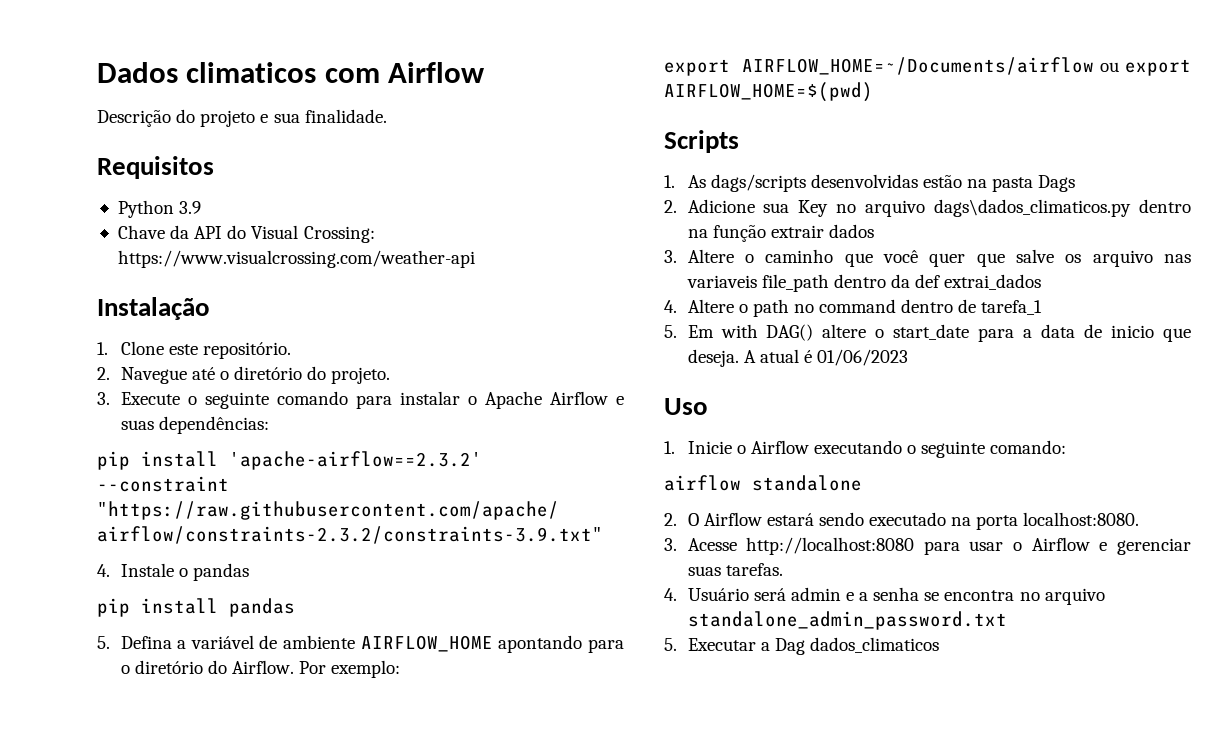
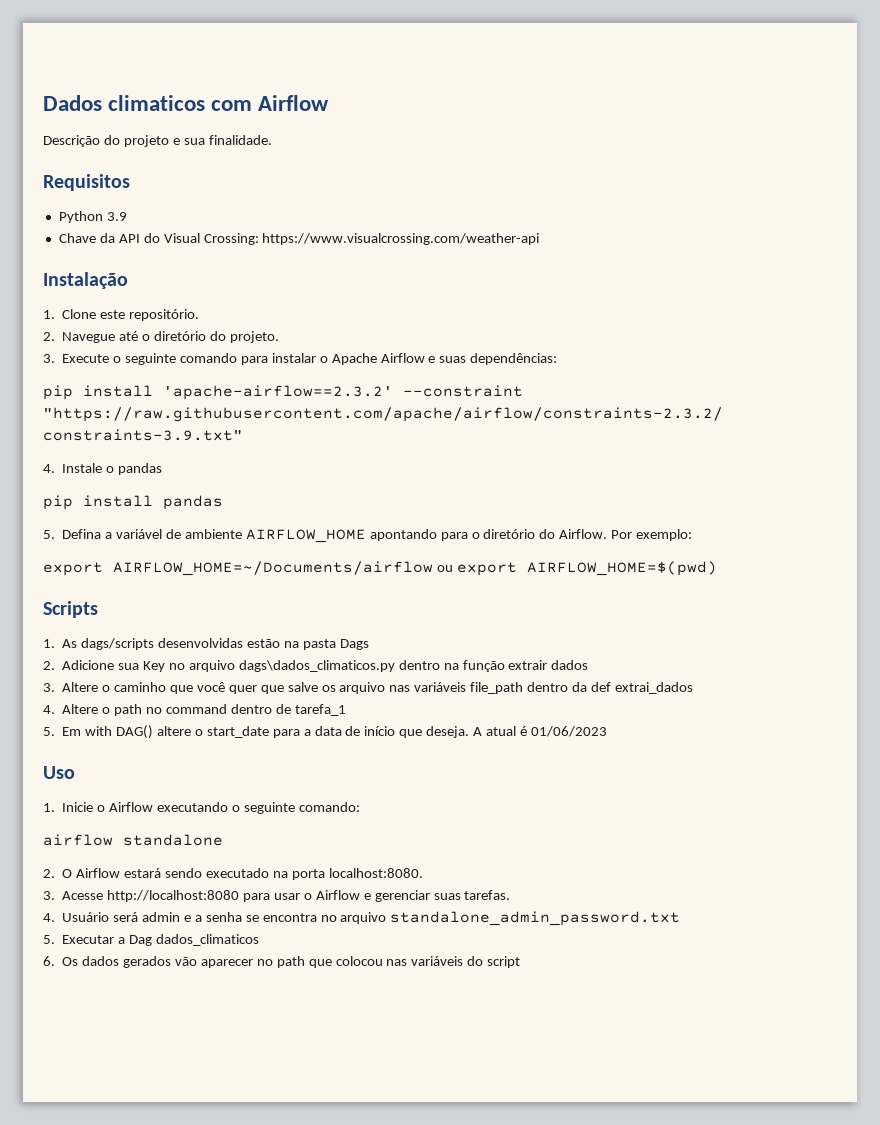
[686,275,757,288] variaveis -> [414,682,467,692] variáveis
[1111,325,1155,338] inicio -> [364,726,396,736] início
(939, 645) none -> [43,956,521,968] // 6. Os dados gerados vão aparecer no path que colocou nas variáveis do script

